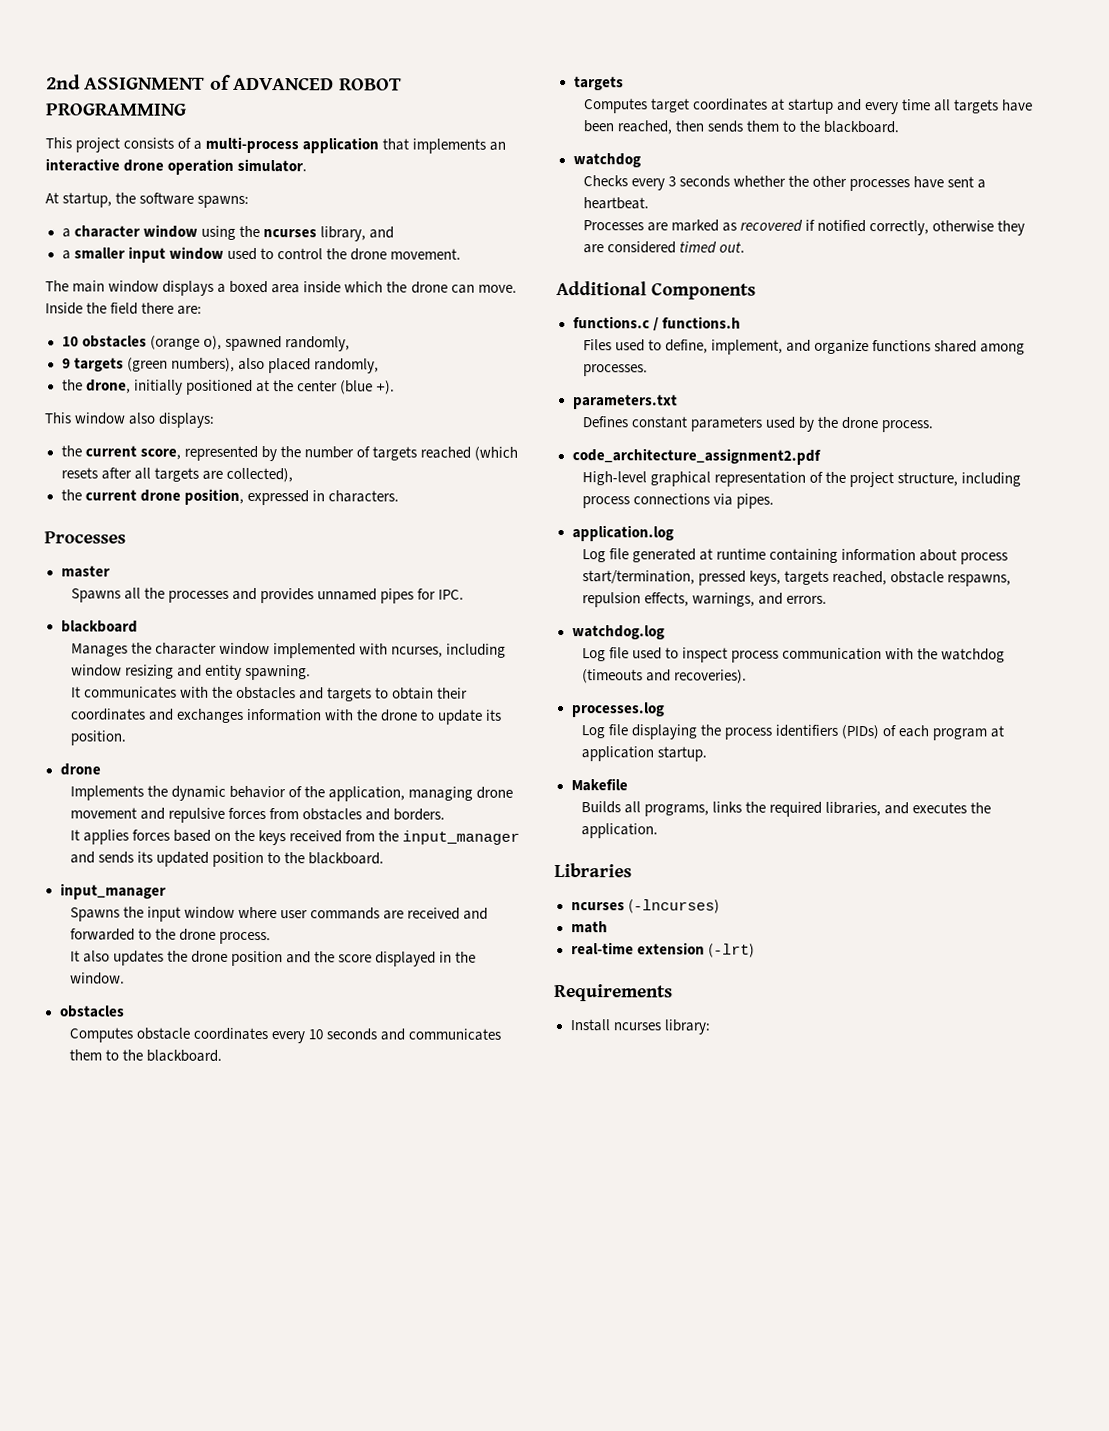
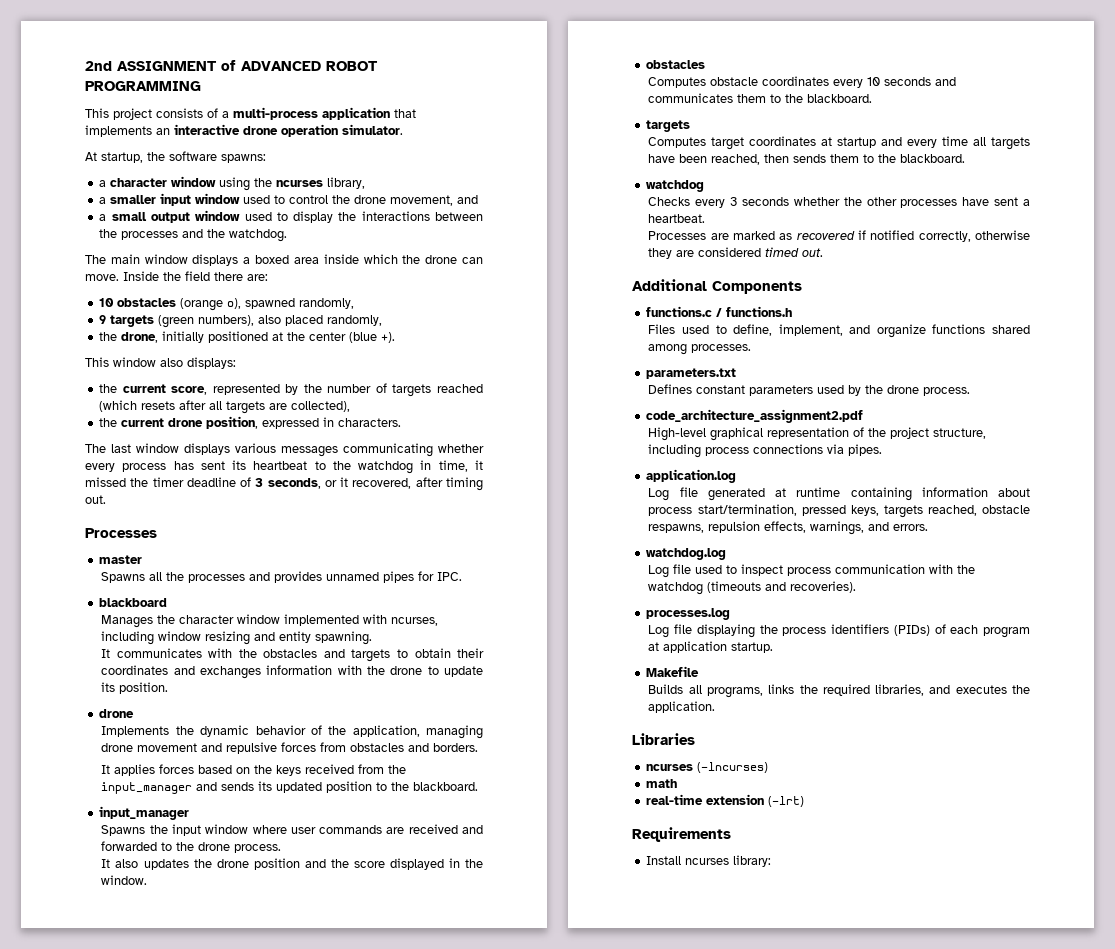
[368,226,394,239] and -> (366, 183) none
[389,248,461,260] movement. -> [390,195,479,206] [99,210,484,223] [99,229,288,242] movement, and // a small output window used to display the interactions between the processes and the watchdog.
(399, 496) none -> [85,443,484,457] [85,460,483,474] [85,477,483,491] [85,495,106,504] // The last window displays various messages communicating whether every process has sent its heartbeat to the watchdog in time, it missed the timer deadline of 3 seconds, or it recovered, after timing out.

